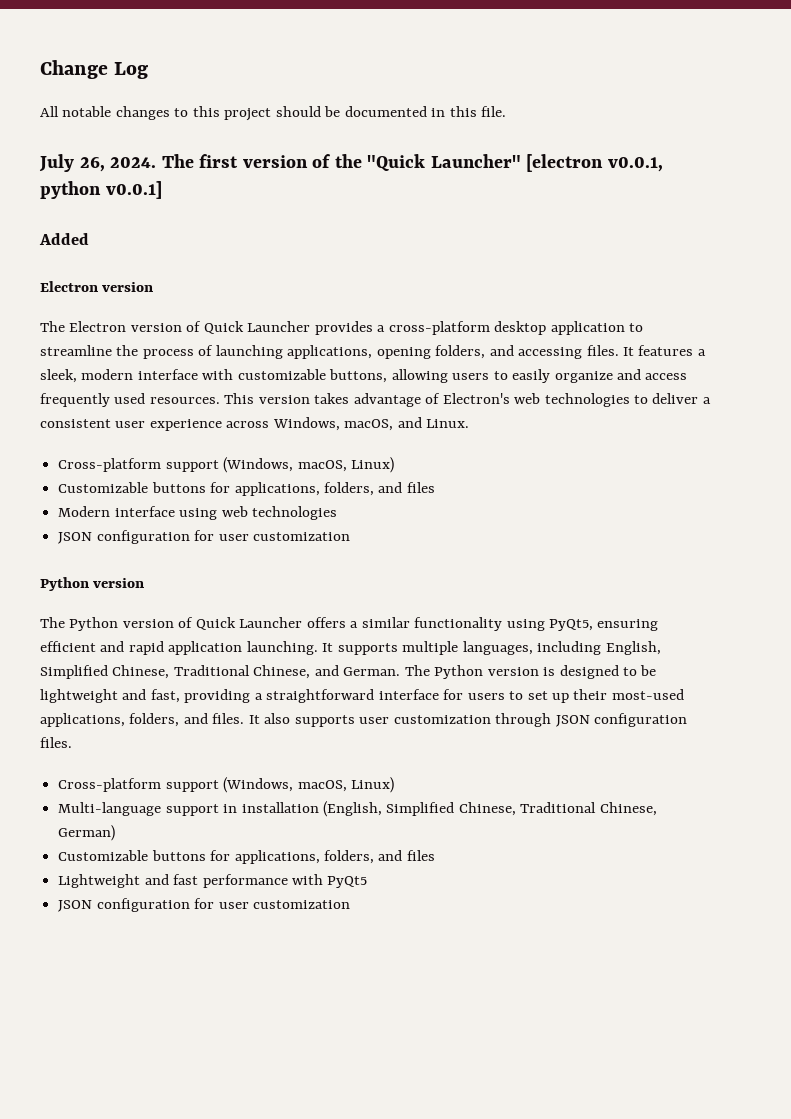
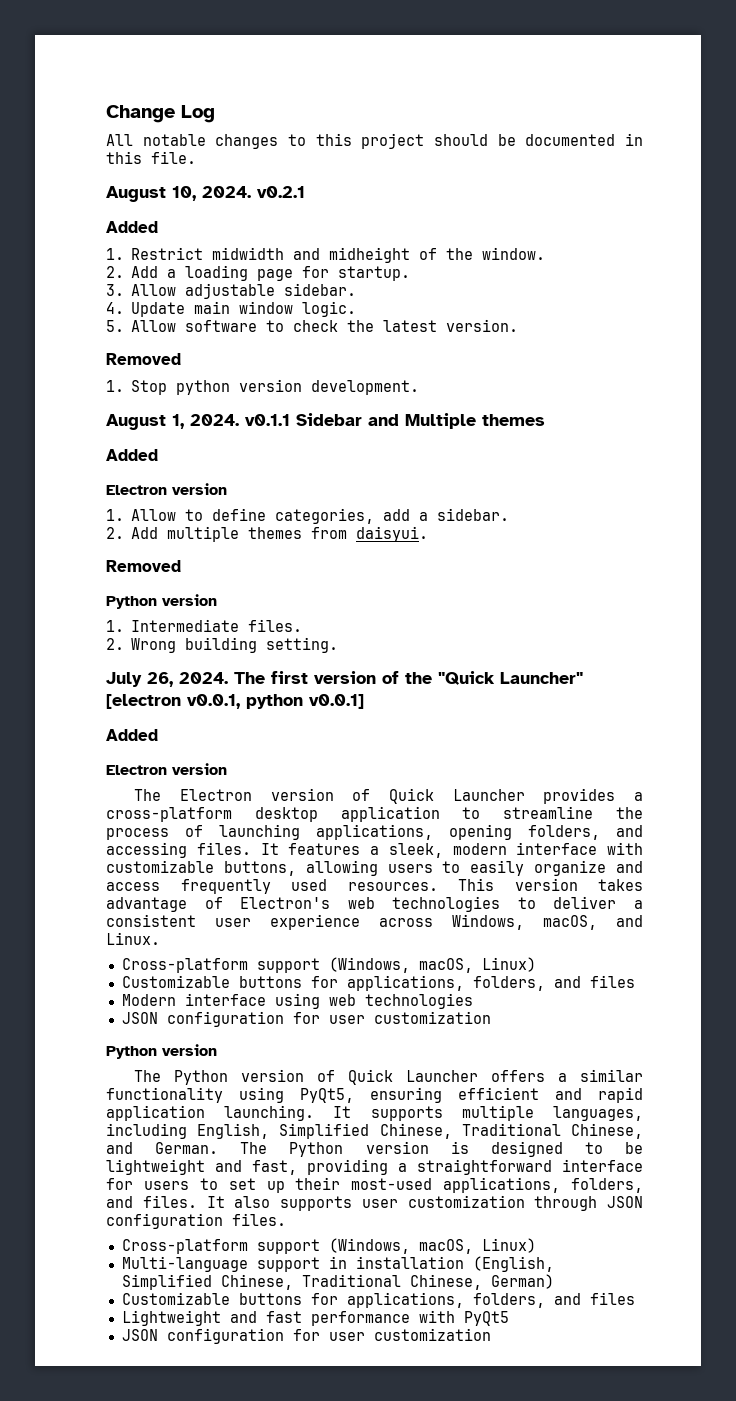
(507, 111) none -> [106,186,305,202] [106,221,158,233] [106,247,546,263] [106,265,411,281] [106,283,357,299] [106,301,357,317] [106,319,519,332] [106,353,181,365] [106,379,420,395] [106,413,545,430] [106,449,158,461] [106,483,227,495] [106,508,510,524] [106,526,429,542] [106,560,181,572] [106,594,217,609] [106,619,303,632] [106,637,339,653] // August 10, 2024. v0.2.1 // Added // 1. Restrict midwidth and midheight of the window. // 2. Add a loading page for startup. // 3. Allow adjustable sidebar. // 4. Update main window logic. // 5. Allow software to check the latest version. // Removed // 1. Stop python version development. // August 1, 2024. v0.1.1 Sidebar and Multiple themes // Added // Electron version // 1. Allow to define categories, add a sidebar. // 2. Add multiple themes from daisyui. // Removed // Python version // 1. Intermediate files. // 2. Wrong building setting.

